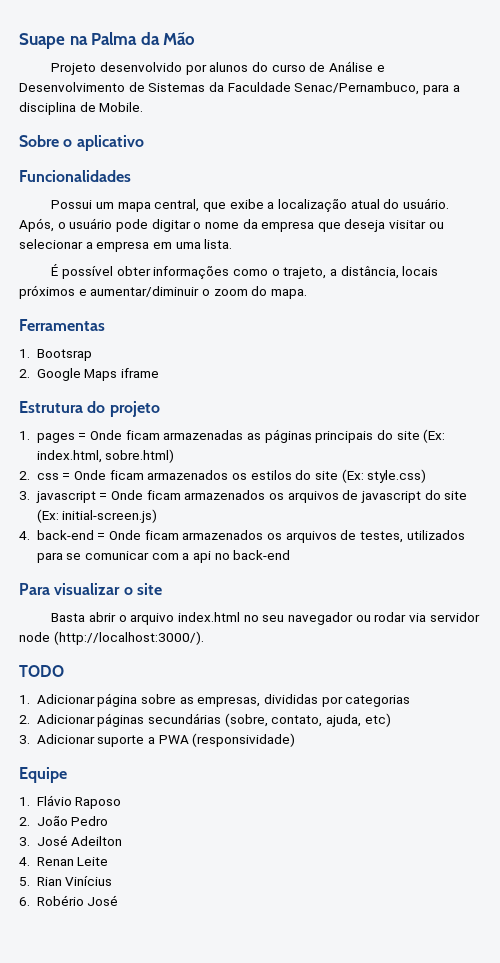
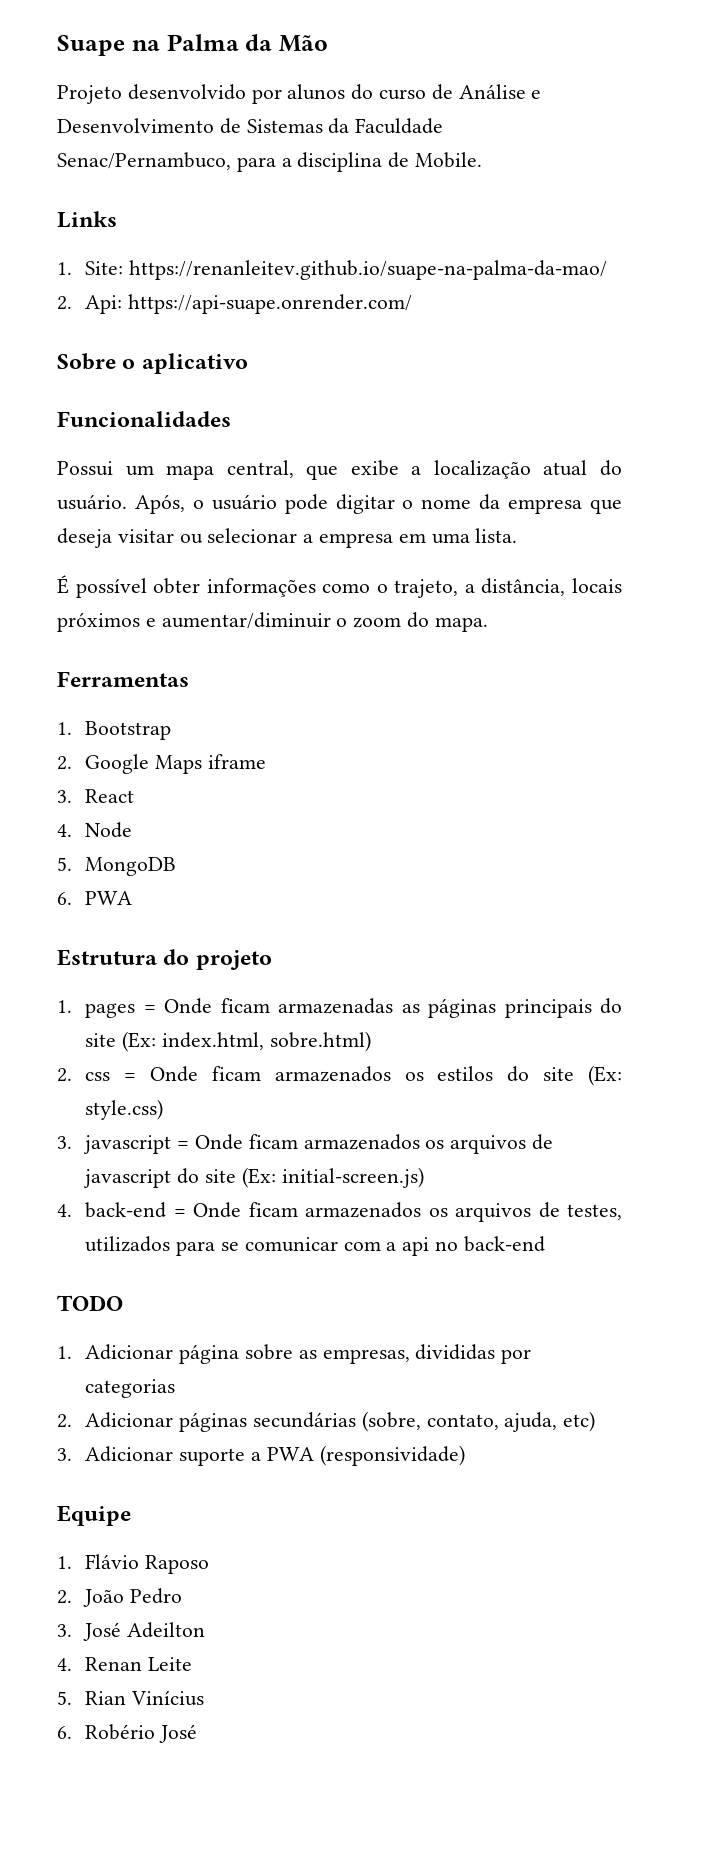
(144, 107) none -> [57,211,117,228] [57,260,608,280] [57,294,413,314] // Links // 1. Site: https://renanleitev.github.io/suape-na-palma-da-mao/ // 2. Api: https://api-suape.onrender.com/
[36,349,92,361] Bootsrap -> [85,721,172,740] Bootstrap
(160, 373) none -> [57,789,135,803] [57,822,133,838] [57,857,177,876] [57,891,133,905] // 3. React // 4. Node // 5. MongoDB // 6. PWA
[19,583,162,595] [51,612,480,625] [19,631,204,645] // Para visualizar o site // Basta abrir o arquivo index.html no seu navegador ou rodar via servidor node (http://localhost:3000/). -> (545, 1244) none

